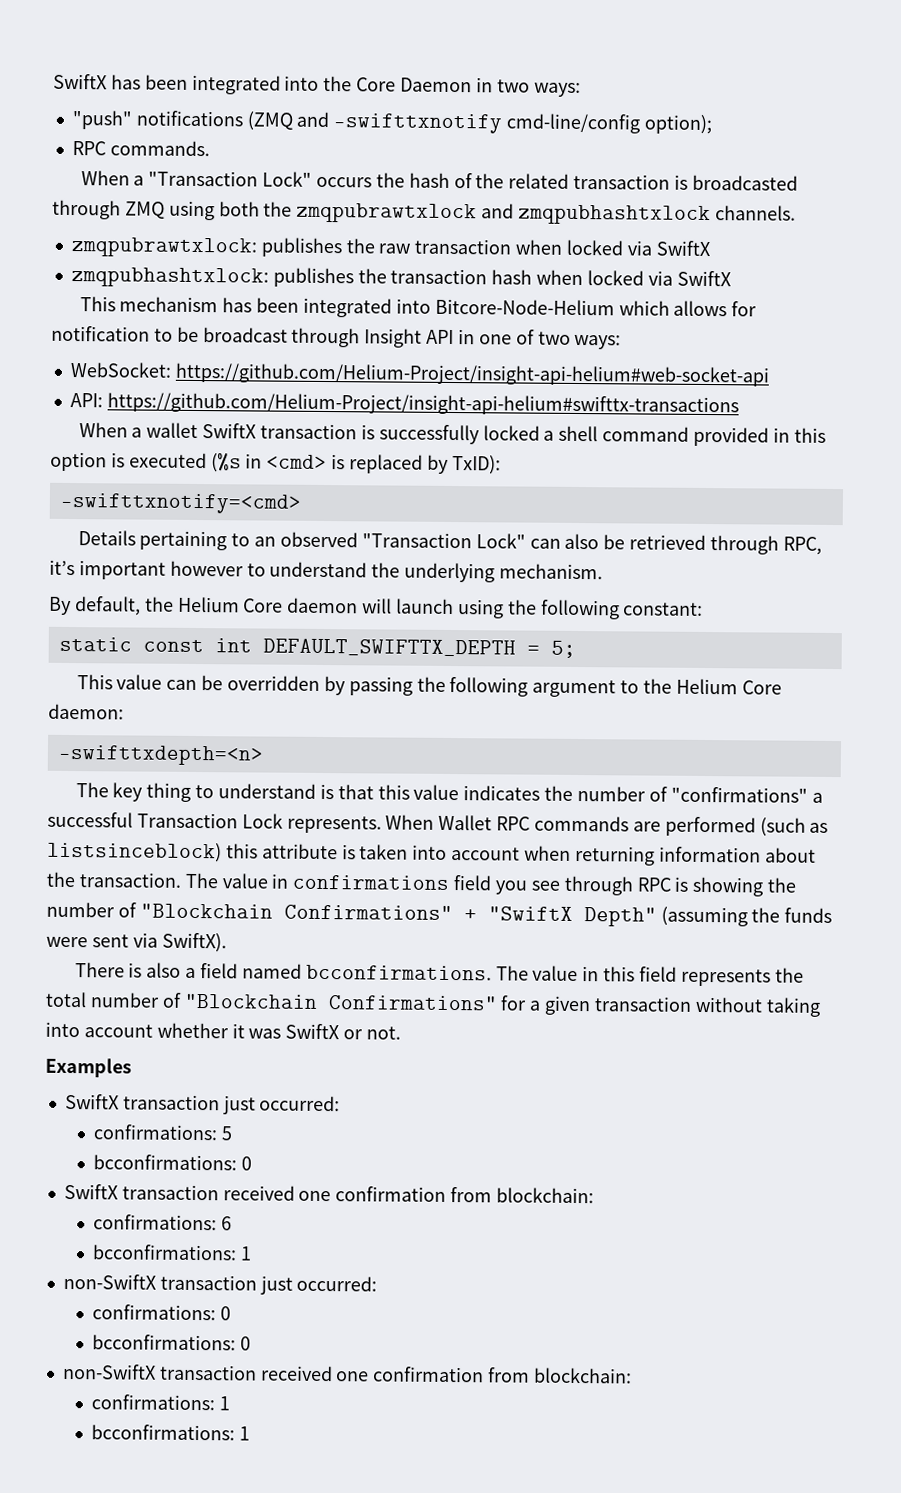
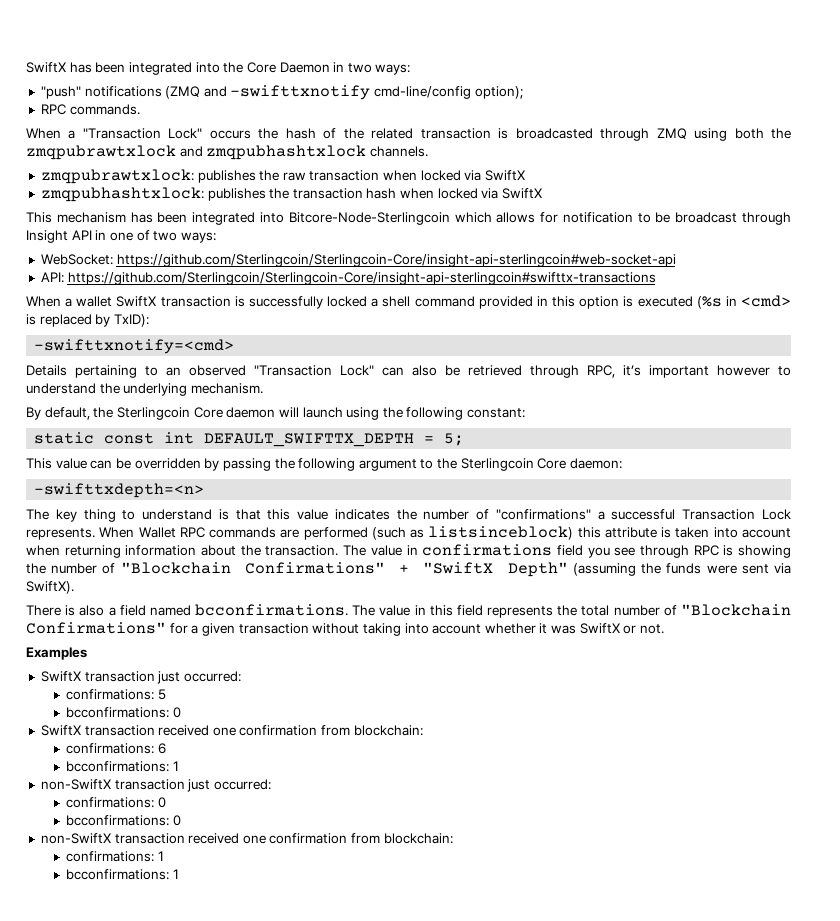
[434,298,615,316] Bitcore-Node-Helium -> [288,212,450,225] Bitcore-Node-Sterlingcoin
[174,362,769,387] https://github.com/Helium-Project/insight-api-helium#web-socket-api -> [116,254,676,267] https://github.com/Sterlingcoin/Sterlingcoin-Core/insight-api-sterlingcoin#web-socket-api
[106,392,739,417] https://github.com/Helium-Project/insight-api-helium#swifttx-transactions -> [67,272,656,285] https://github.com/Sterlingcoin/Sterlingcoin-Core/insight-api-sterlingcoin#swifttx-transactions
[177,596,240,613] Helium -> [116,407,190,420] Sterlingcoin
[675,678,738,695] Helium -> [460,458,534,471] Sterlingcoin

